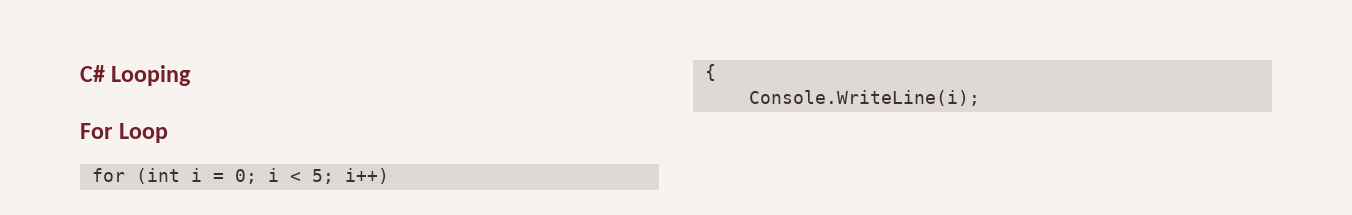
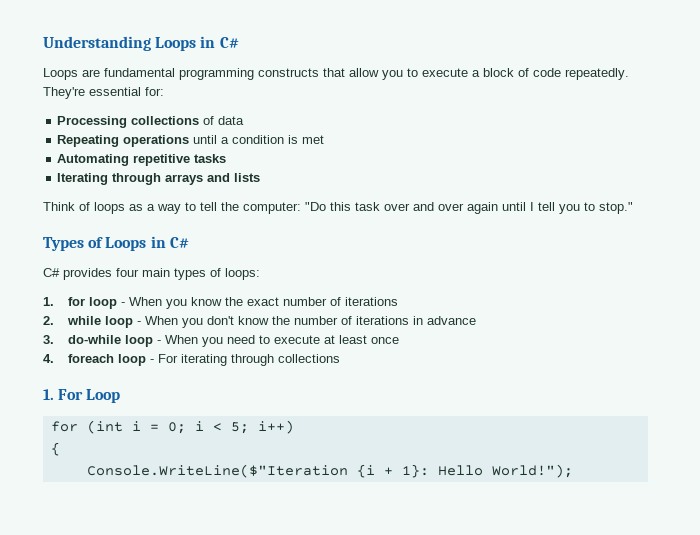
[80,65,192,86] C# Looping // -> [43,36,239,51] [43,68,629,80] [43,87,164,99] [57,116,245,128] [57,135,325,147] [57,154,227,166] [57,173,261,185] [43,202,633,214] [43,236,189,251] [43,268,260,280] [43,297,398,309] [43,316,476,328] [43,335,399,347] [43,354,340,366] [43,389,54,400] Understanding Loops in C# // Loops are fundamental programming constructs that allow you to execute a block of code repeatedly. They're essential for: // Processing collections of data // Repeating operations until a condition is met // Automating repetitive tasks // Iterating through arrays and lists // Think of loops as a way to tell the computer: "Do this task over and over again until I tell you to stop." // Types of Loops in C# // C# provides four main types of loops: // 1. for loop - When you know the exact number of iterations // 2. while loop - When you don't know the number of iterations in advance // 3. do-while loop - When you need to execute at least once // 4. foreach loop - For iterating through collections // 1.
[749,90,980,106] Console.WriteLine(i); -> [86,464,573,478] Console.WriteLine($"Iteration {i + 1}: Hello World!");

